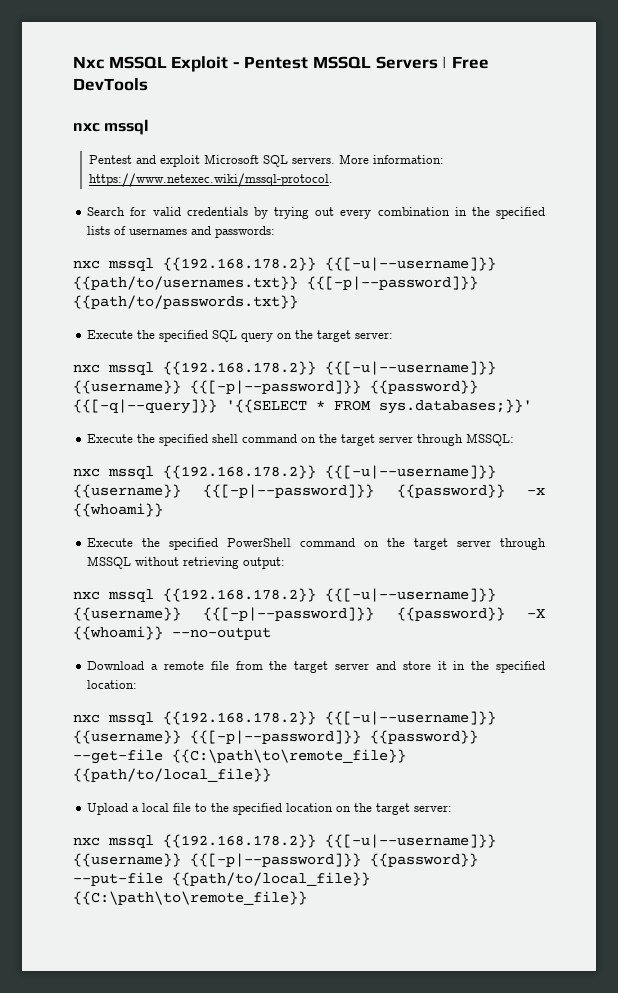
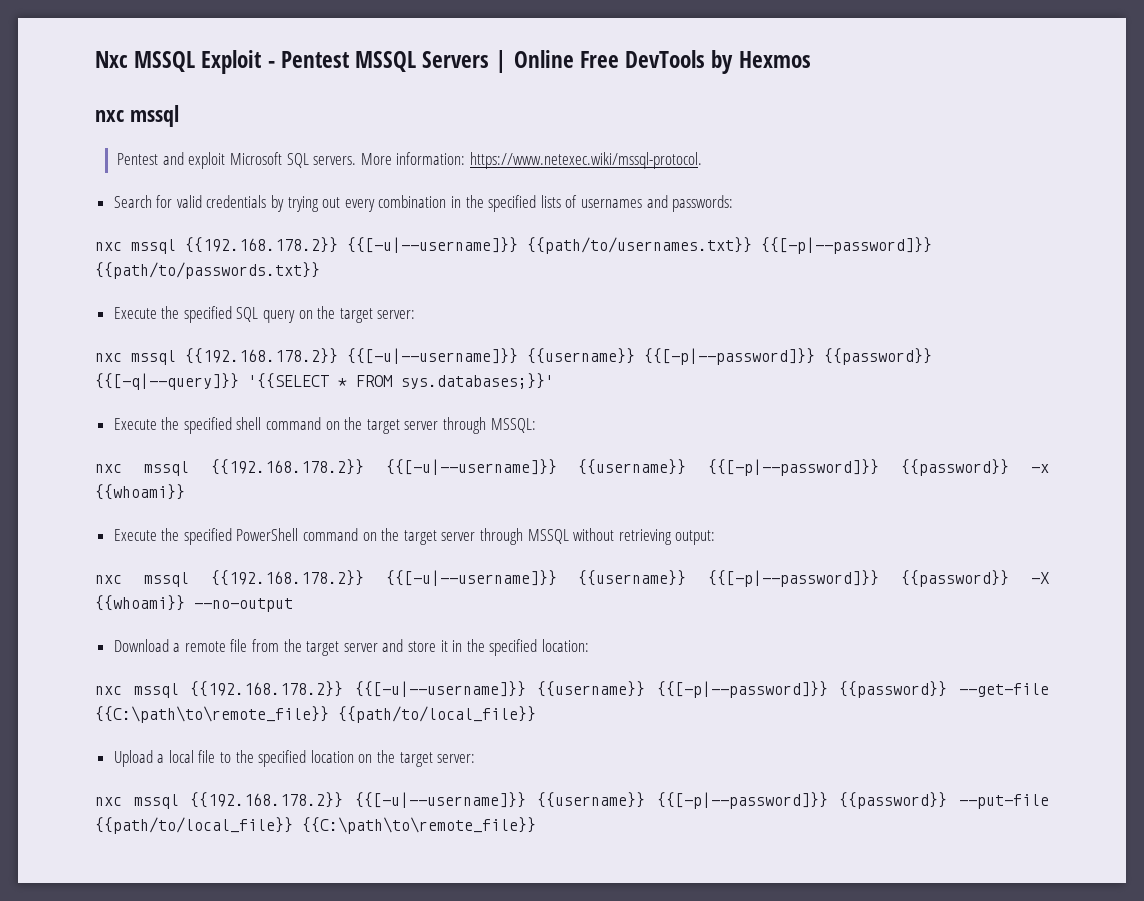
(448, 62) none -> [513,50,574,68] Online
(148, 84) none -> [711,50,811,74] by Hexmos

